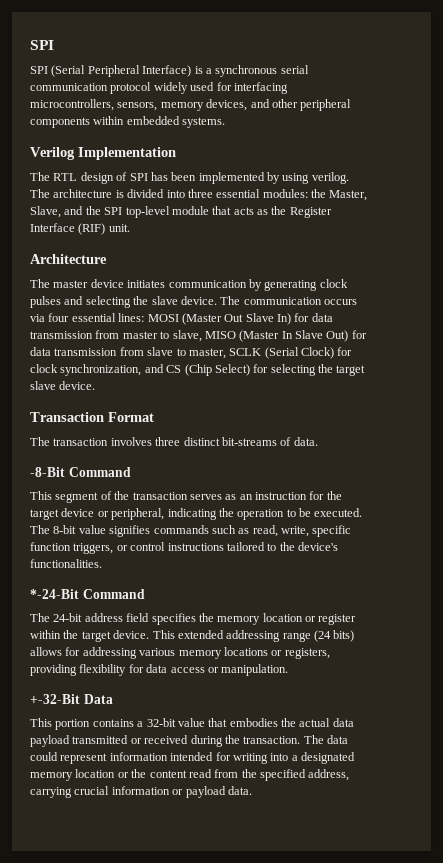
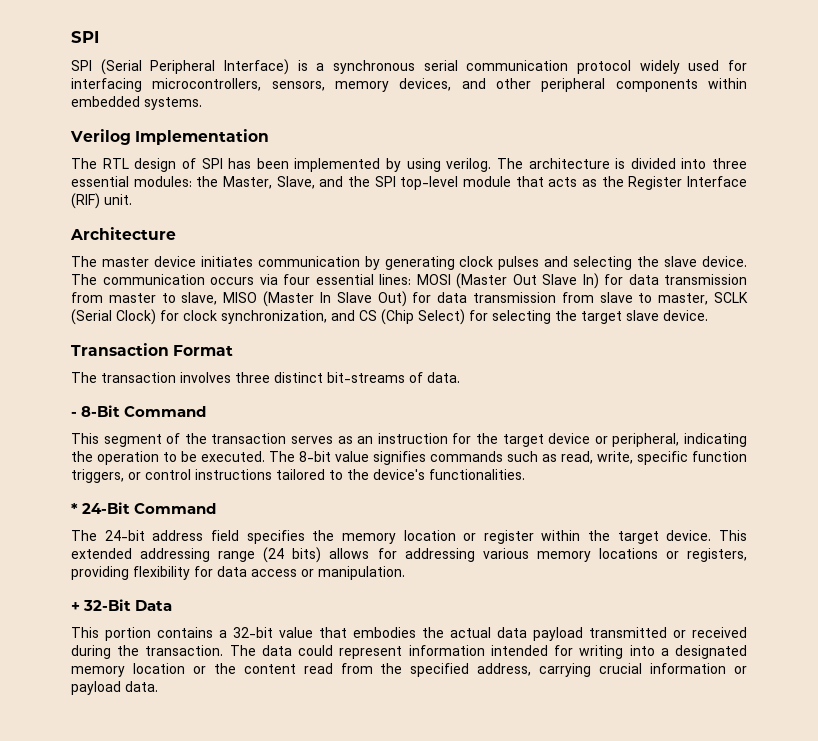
[30,467,65,477] -8-Bit -> [71,405,121,417] - 8-Bit
[30,589,79,599] *-24-Bit -> [71,502,131,514] * 24-Bit
[30,694,80,704] +-32-Bit -> [71,599,132,611] + 32-Bit

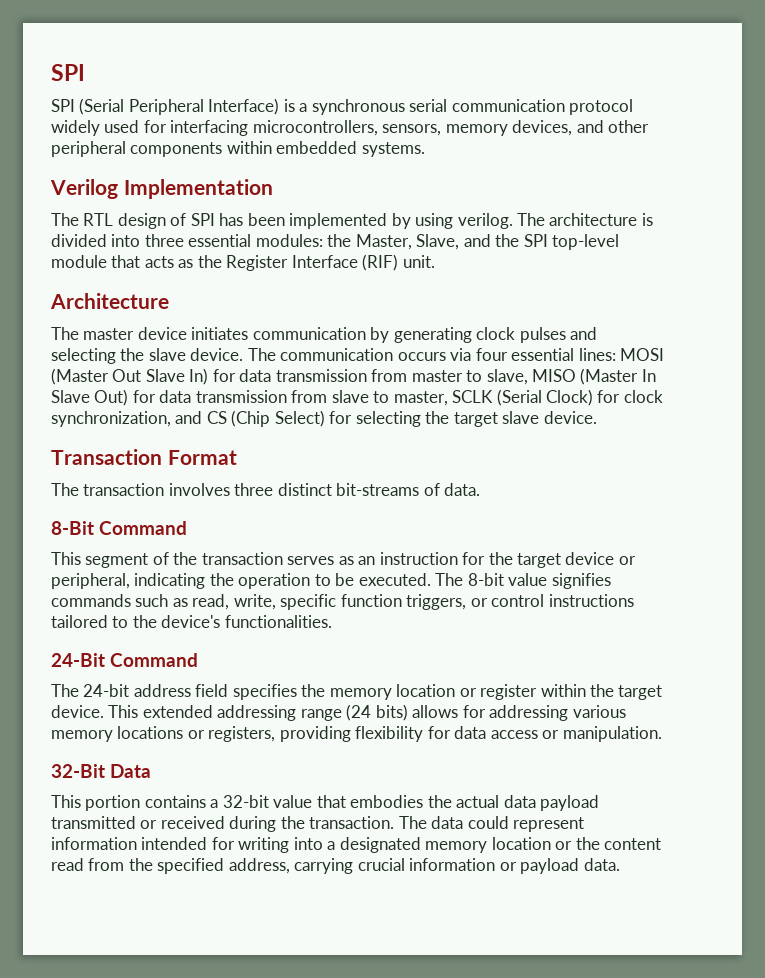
[71,412,77,417] - -> (481, 489) none
[71,503,78,514] * -> (332, 621) none
[71,602,80,611] + -> (662, 734) none

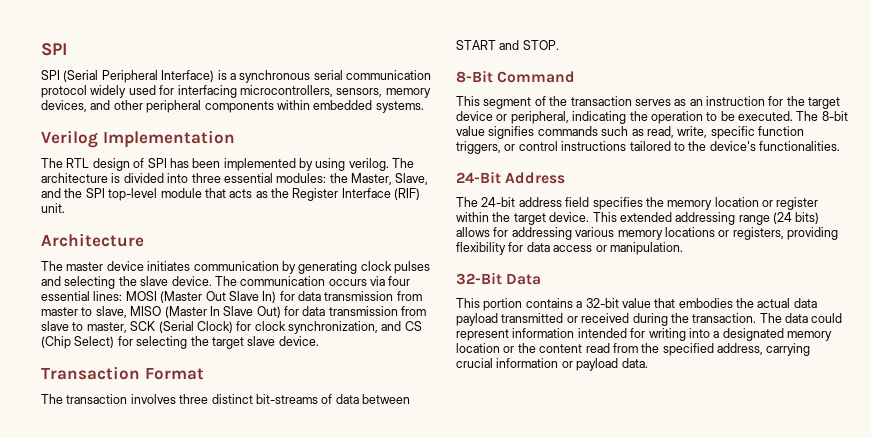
[452,390,494,403] SCLK -> [130,321,156,331] SCK
[444,483,481,496] data. -> [335,394,410,404] [456,40,559,50] data between START and STOP.
[110,653,198,667] Command -> [505,172,566,184] Address

